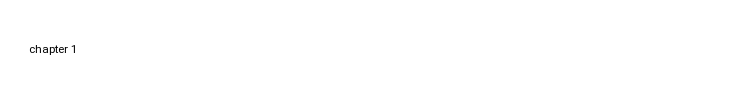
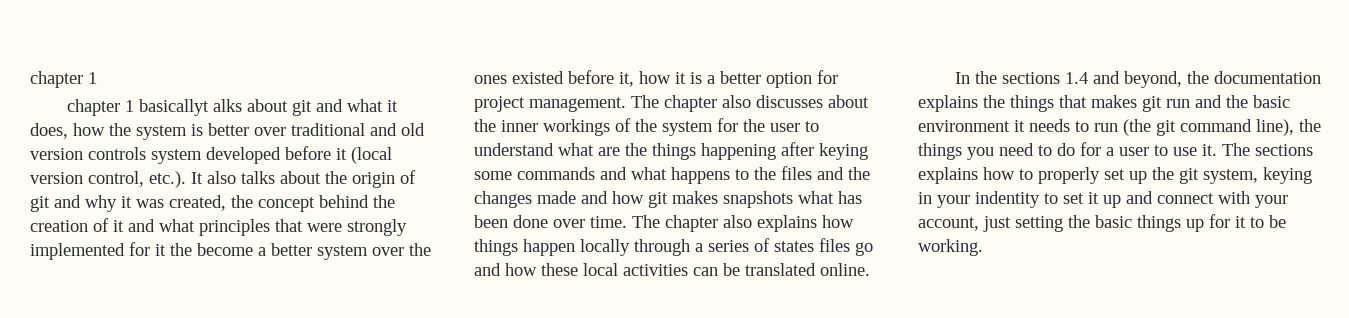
[29,45,78,55] chapter 1 -> [30,71,97,88] [67,99,399,116] [30,123,425,140] [30,146,392,164] [30,170,416,188] [30,195,395,212] [30,218,407,236] [30,242,431,260] [474,70,838,88] [474,95,869,112] [474,118,819,136] [474,142,868,160] [474,166,870,184] [474,191,862,208] [474,215,854,232] [474,238,873,256] [474,263,870,276] [955,71,1322,88] [918,95,1290,112] [918,119,1321,136] [918,142,1313,160] [918,167,1312,184] [918,191,1288,208] [918,214,1286,232] [918,239,983,256] chapter 1 // chapter 1 basicallyt alks about git and what it does, how the system is better over traditional and old version controls system developed before it (local version control, etc.). It also talks about the origin of git and why it was created, the concept behind the creation of it and what principles that were strongly implemented for it the become a better system over the ones existed before it, how it is a better option for project management. The chapter also discusses about the inner workings of the system for the user to understand what are the things happening after keying some commands and what happens to the files and the changes made and how git makes snapshots what has been done over time. The chapter also explains how things happen locally through a series of states files go and how these local activities can be translated online. // In the sections 1.4 and beyond, the documentation explains the things that makes git run and the basic environment it needs to run (the git command line), the things you need to do for a user to use it. The sections explains how to properly set up the git system, keying in your indentity to set it up and connect with your account, just setting the basic things up for it to be working.

